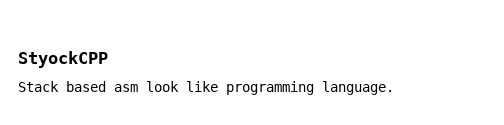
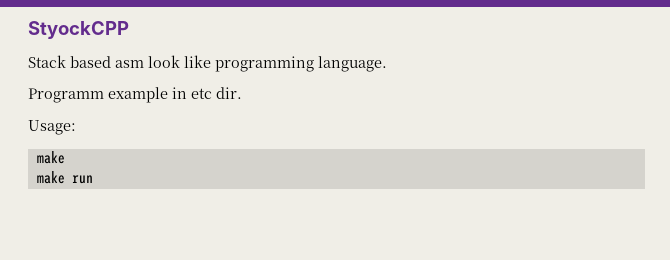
(394, 88) none -> [28,87,242,103] [28,120,76,135] [36,151,65,164] [36,171,93,184] // Programm example in etc dir. // Usage: // make // make run

